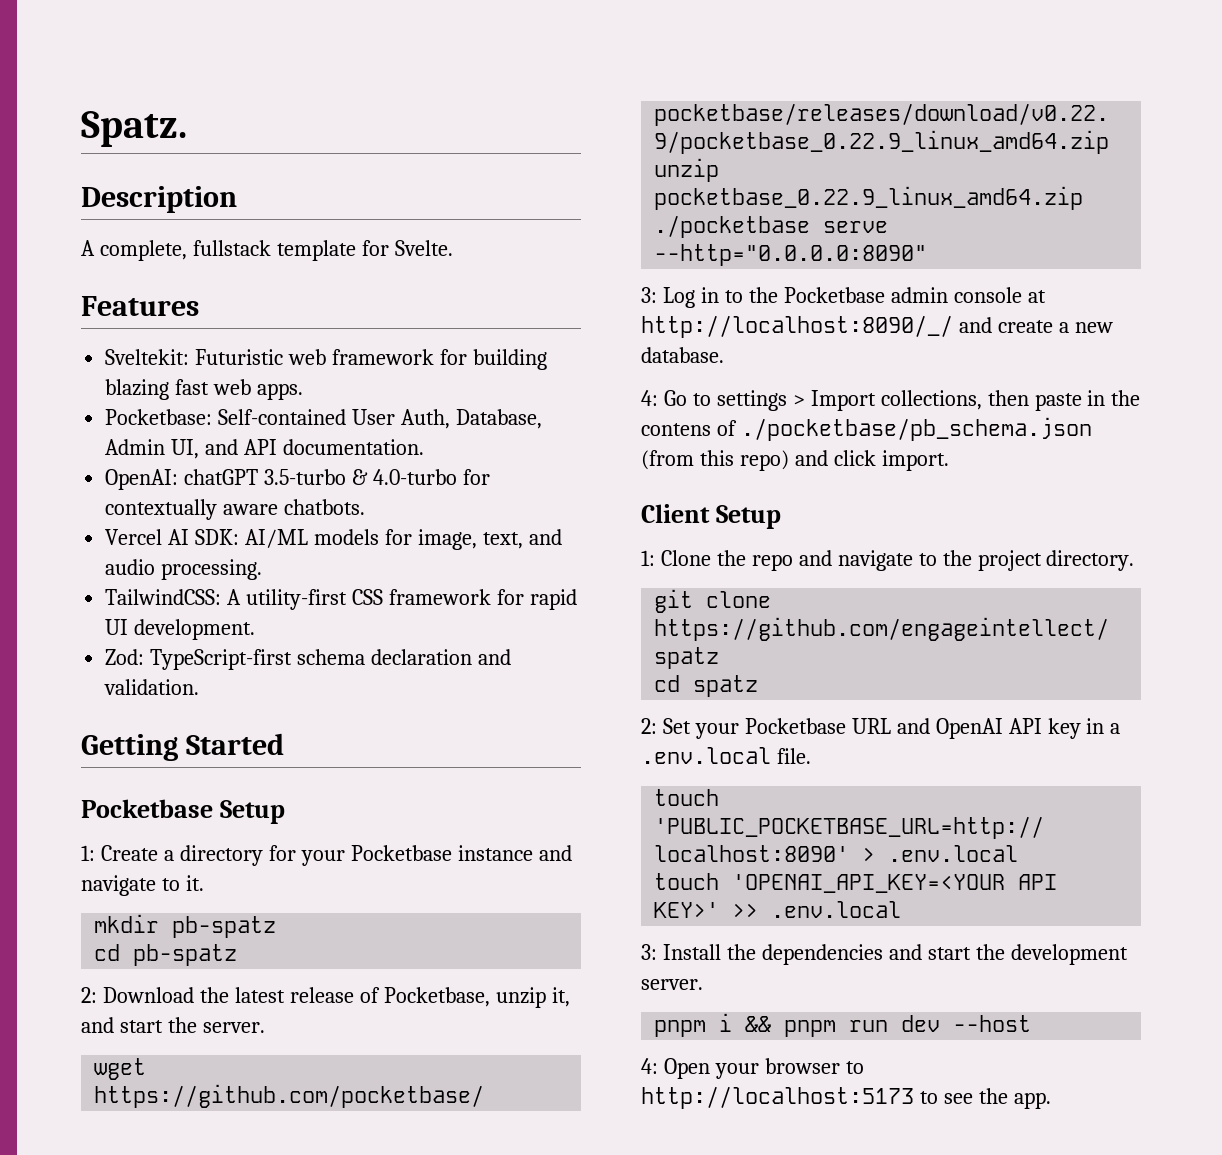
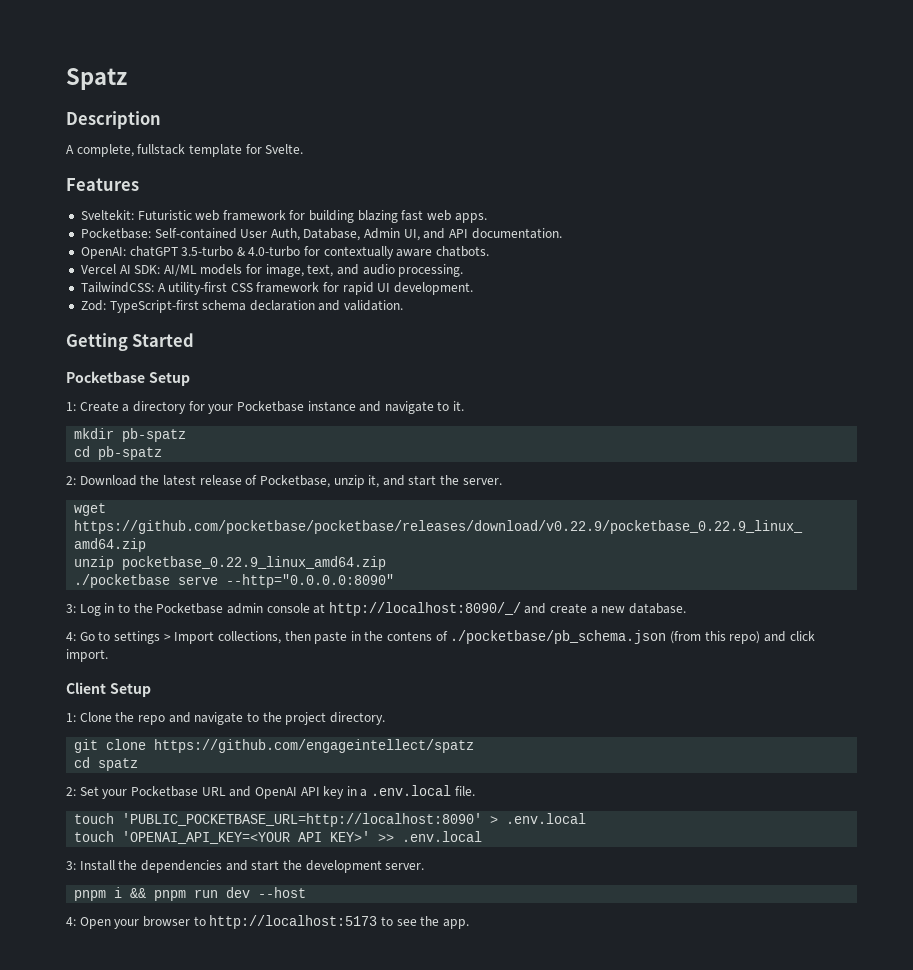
[81,111,187,147] Spatz. -> [66,68,127,90] Spatz

